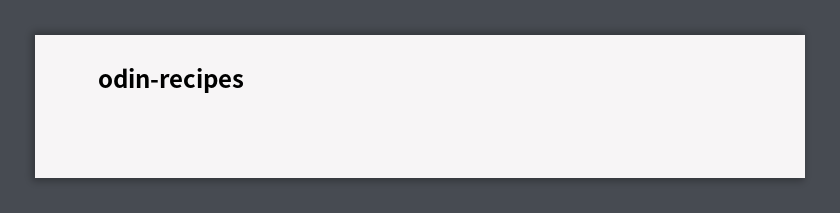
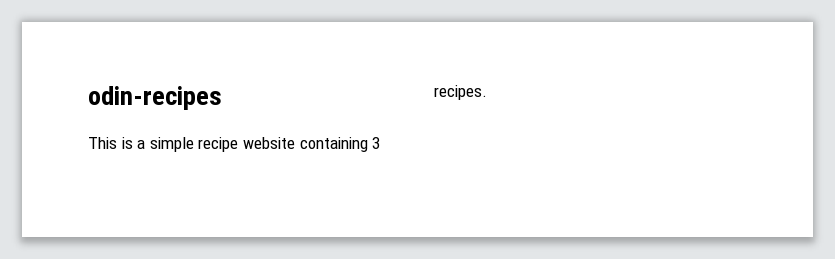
(244, 80) none -> [88,137,381,152] [434,85,487,100] // This is a simple recipe website containing 3 recipes.

